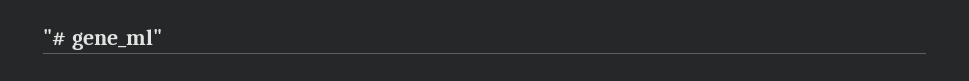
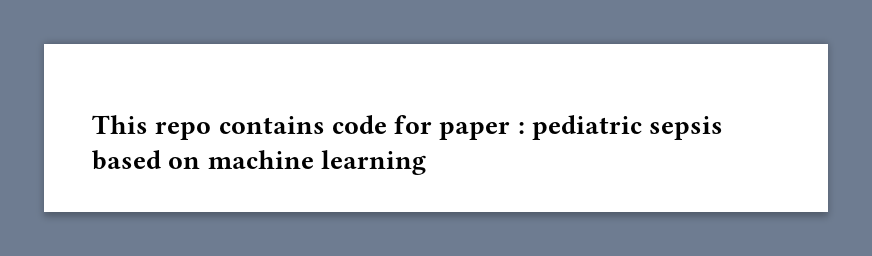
[43,29,162,50] "# gene_ml" -> [92,115,724,140] [92,150,426,175] This repo contains code for paper : pediatric sepsis based on machine learning

